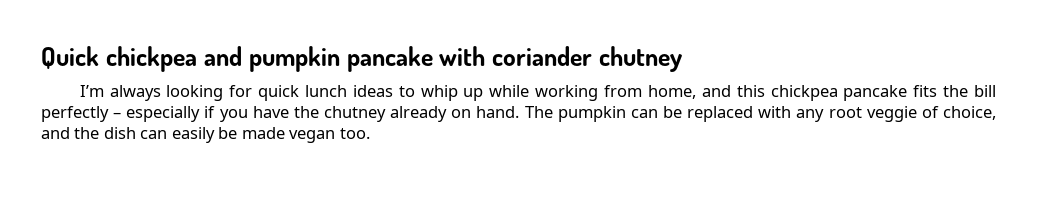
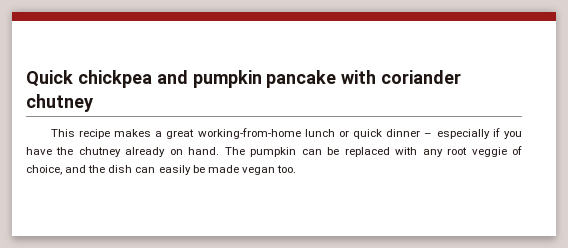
[79,85,997,101] [41,106,109,122] I’m always looking for quick lunch ideas to whip up while working from home, and this chickpea pancake fits the bill perfectly -> [50,128,421,139] This recipe makes a great working-from-home lunch or quick dinner

